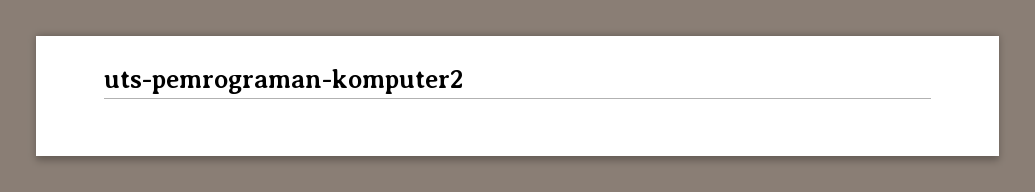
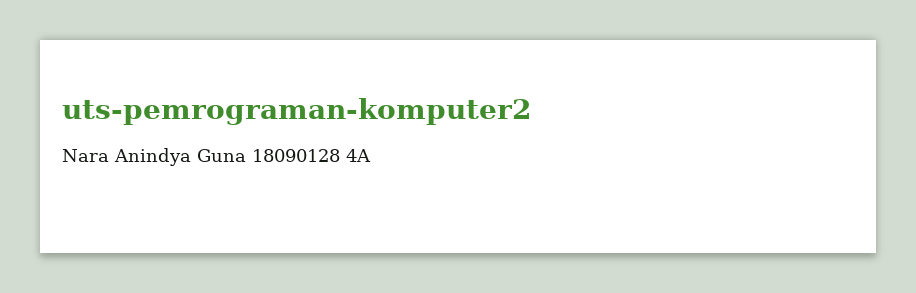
(463, 81) none -> [62,148,371,166] // Nara Anindya Guna 18090128 4A

